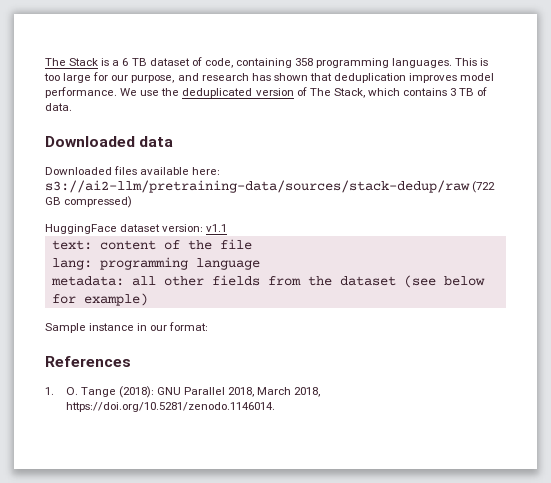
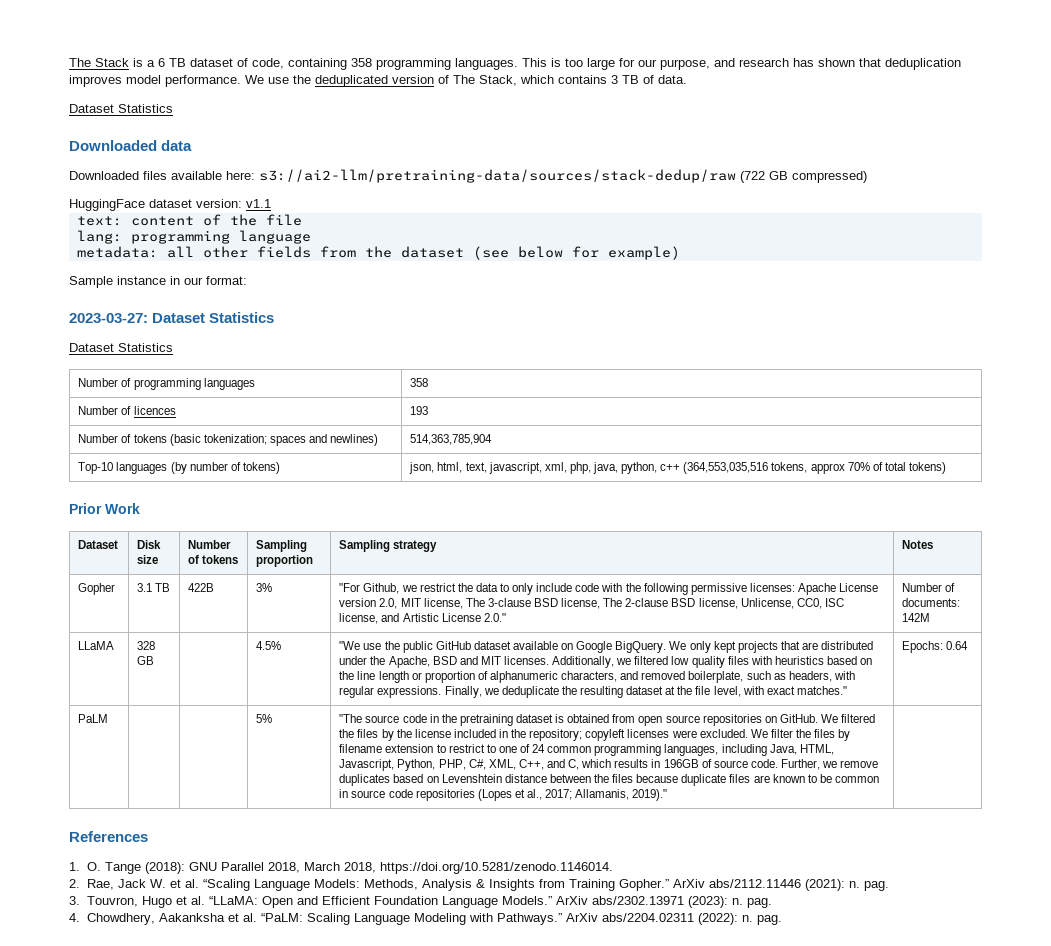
(72, 107) none -> [69,104,173,113] // Dataset Statistics
(209, 326) none -> [69,312,275,323] [69,343,173,352] [78,378,255,390] [410,378,429,387] [78,406,176,415] [410,406,429,415] [78,434,379,446] [410,434,493,445] [78,462,280,474] [409,462,946,474] [69,503,140,514] [78,540,119,549] [137,540,162,549] [137,555,159,564] [188,540,232,549] [188,555,239,564] [256,540,308,552] [256,555,314,567] [339,540,438,552] [902,540,934,549] [78,583,116,595] [137,583,171,592] [188,583,215,592] [256,583,273,592] [339,583,879,595] [339,598,844,609] [339,613,506,624] [902,583,956,592] [902,598,961,607] [902,613,931,622] [78,641,115,650] [137,641,156,650] [137,656,155,665] [256,641,282,650] [339,641,874,653] [339,656,873,668] [339,671,855,683] [339,686,847,698] [902,641,969,653] [78,714,109,723] [256,714,273,723] [339,714,876,726] [339,729,851,741] [339,744,834,756] [339,759,879,771] [339,774,879,786] [339,789,668,801] // 2023-03-27: Dataset Statistics // Dataset Statistics // Number of programming languages | 358 // Number of licences | 193 // Number of tokens (basic tokenization; spaces and newlines) | 514,363,785,904 // Top-10 languages (by number of tokens) | json, html, text, javascript, xml, php, java, python, c++ (364,553,035,516 tokens, approx 70% of total tokens) // Prior Work // Dataset | Disk size | Number of tokens | Sampling proportion | Sampling strategy | Notes // Gopher | 3.1 TB | 422B | 3% | "For Github, we restrict the data to only include code with the following permissive licenses: Apache License version 2.0, MIT license, The 3-clause BSD license, The 2-clause BSD license, Unlicense, CC0, ISC license, and Artistic License 2.0." | Number of documents: 142M // LLaMA | 328 GB | | 4.5% | "We use the public GitHub dataset available on Google BigQuery. We only kept projects that are distributed under the Apache, BSD and MIT licenses. Additionally, we filtered low quality files with heuristics based on the line length or proportion of alphanumeric characters, and removed boilerplate, such as headers, with regular expressions. Finally, we deduplicate the resulting dataset at the file level, with exact matches." | Epochs: 0.64 // PaLM | | | 5% | "The source code in the pretraining dataset is obtained from open source repositories on GitHub. We filtered the files by the license included in the repository; copyleft licenses were excluded. We filter the files by filename extension to restrict to one of 24 common programming languages, including Java, HTML, Javascript, Python, PHP, C#, XML, C++, and C, which results in 196GB of source code. Further, we remove duplicates based on Levenshtein distance between the files because duplicate files are known to be common in source code repositories (Lopes et al., 2017; Allamanis, 2019)." |
(275, 407) none -> [69,879,889,891] [69,896,772,908] [69,913,782,925] // 2. Rae, Jack W. et al. “Scaling Language Models: Methods, Analysis & Insights from Training Gopher.” ArXiv abs/2112.11446 (2021): n. pag. // 3. Touvron, Hugo et al. “LLaMA: Open and Efficient Foundation Language Models.” ArXiv abs/2302.13971 (2023): n. pag. // 4. Chowdhery, Aakanksha et al. “PaLM: Scaling Language Modeling with Pathways.” ArXiv abs/2204.02311 (2022): n. pag.

